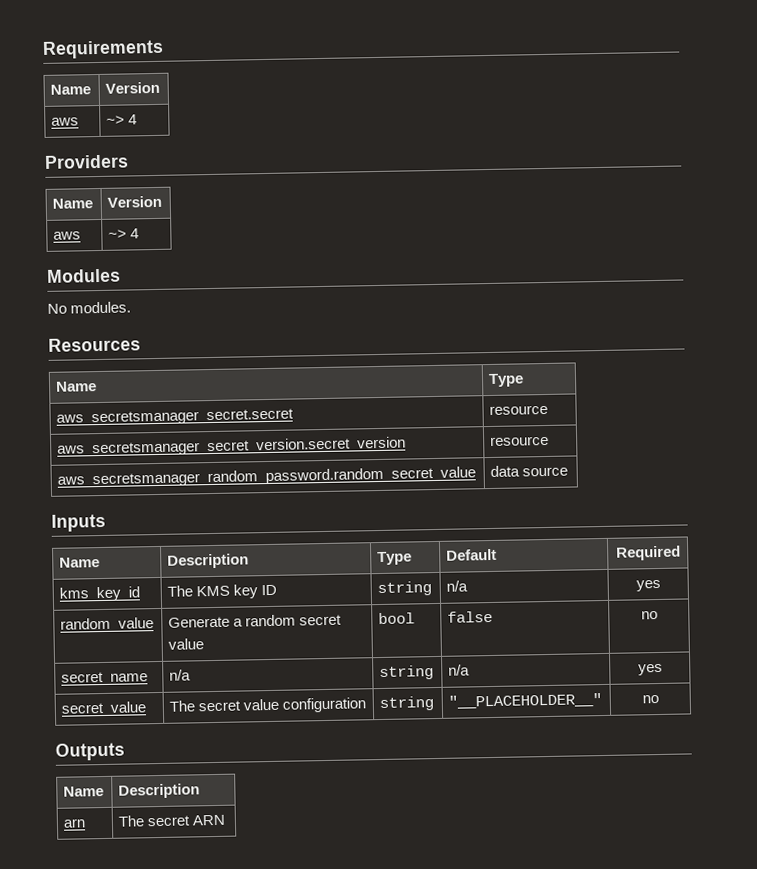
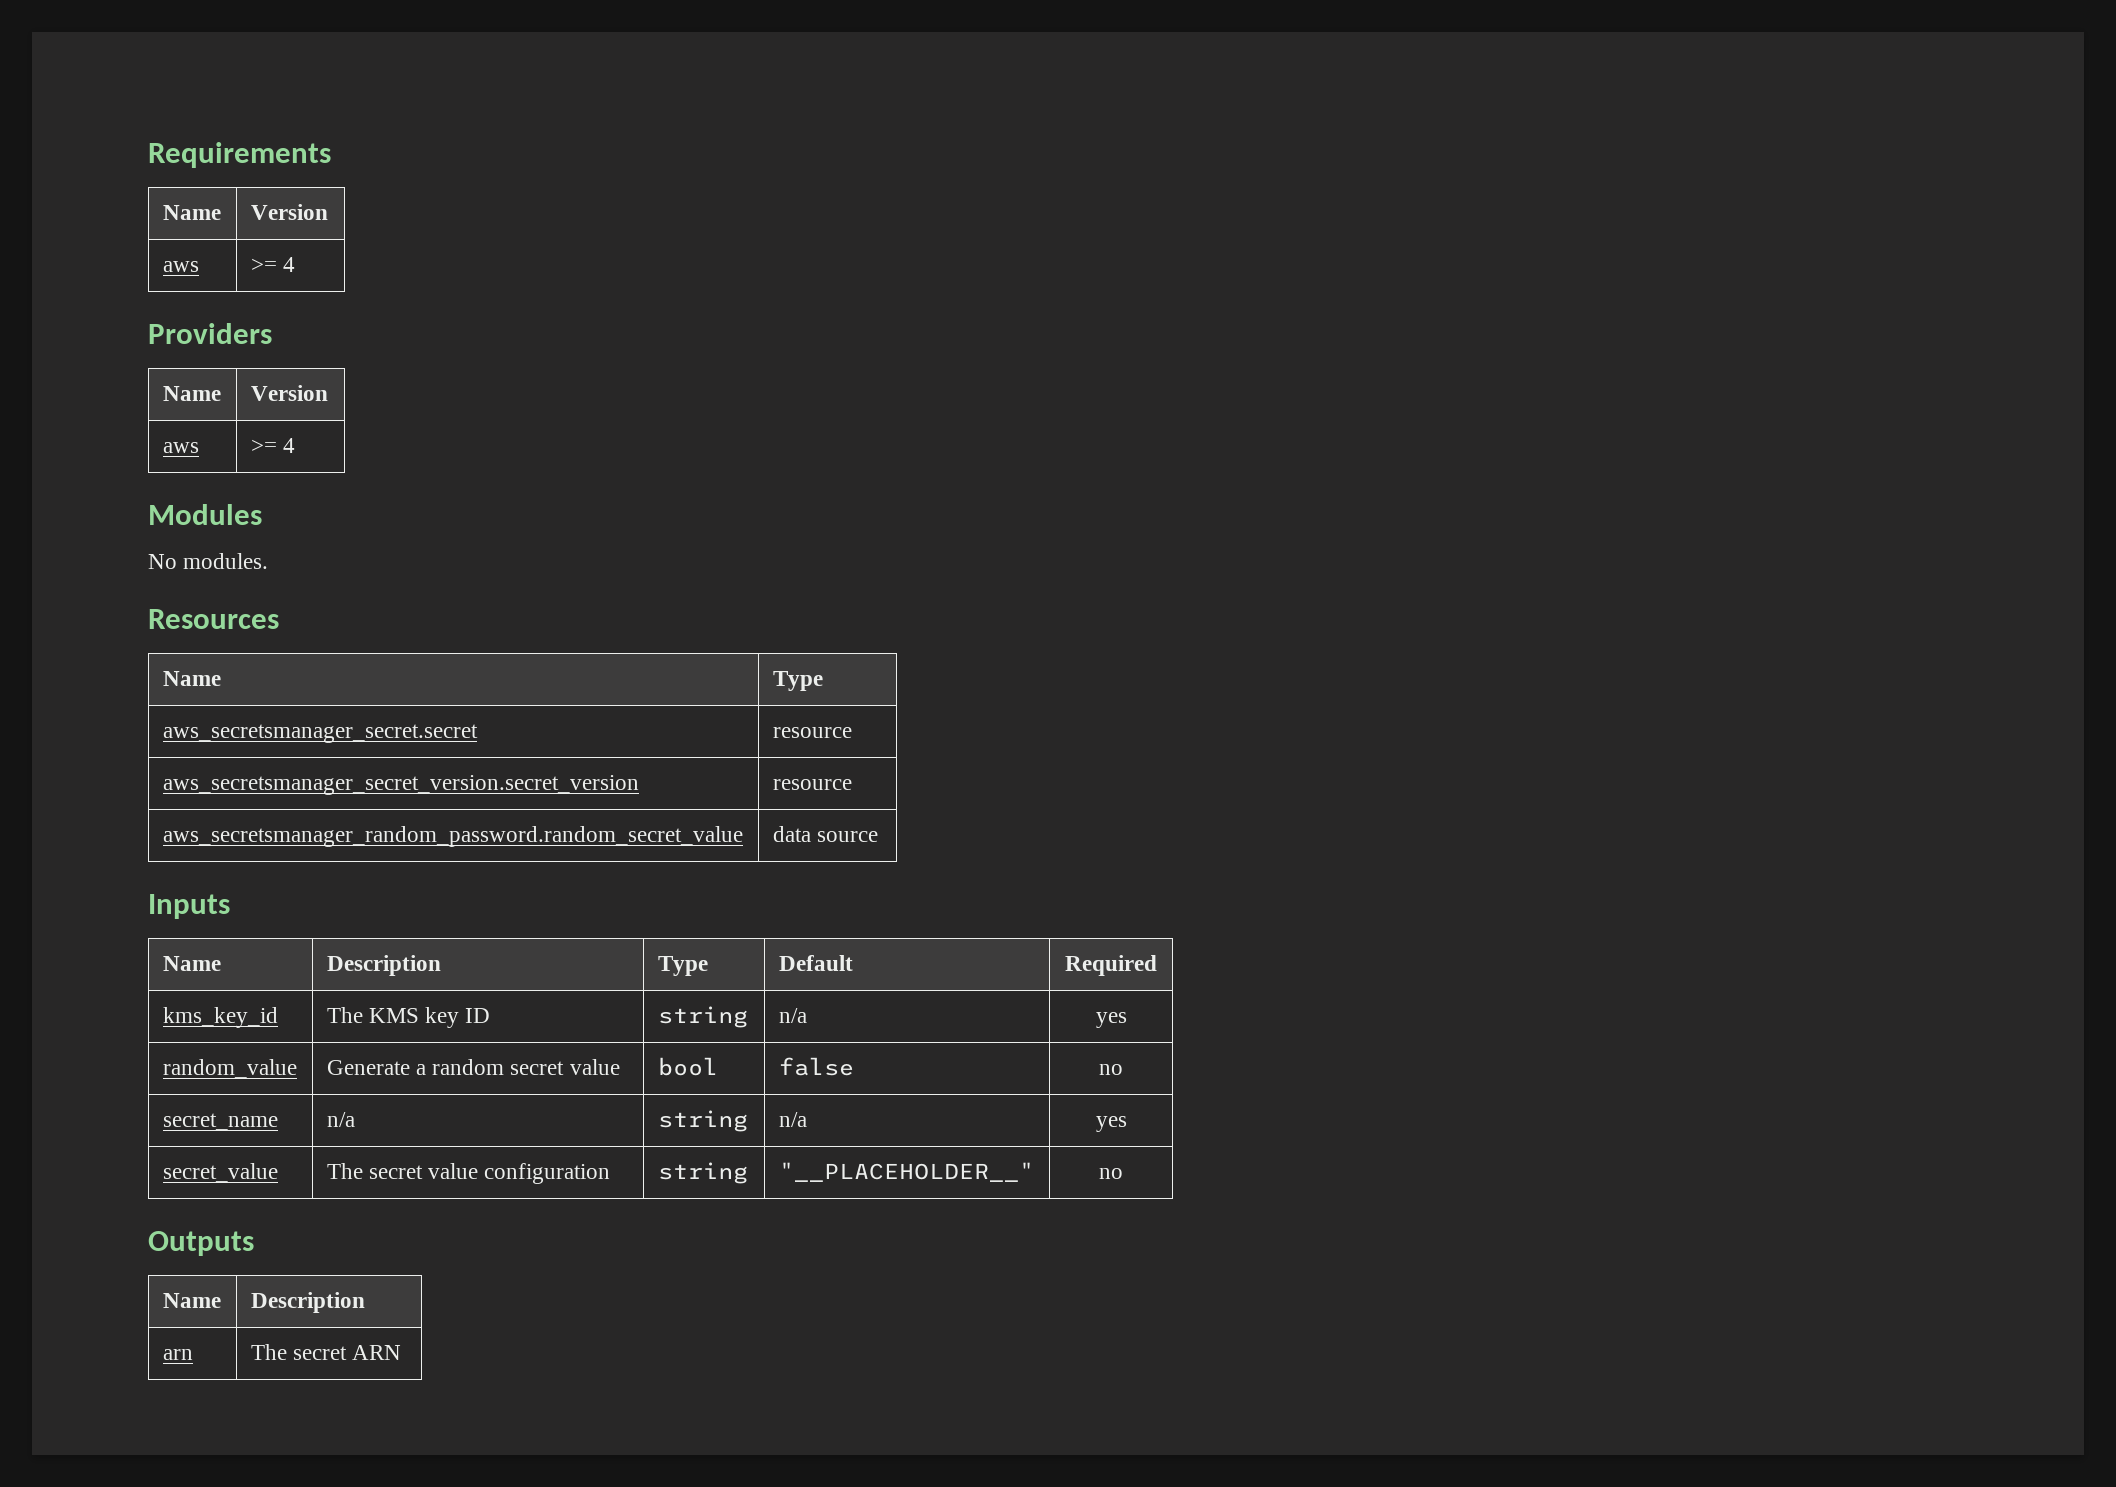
[106,115,126,125] ~> -> [250,258,277,272] >=
[108,229,128,239] ~> -> [250,439,277,453] >=

